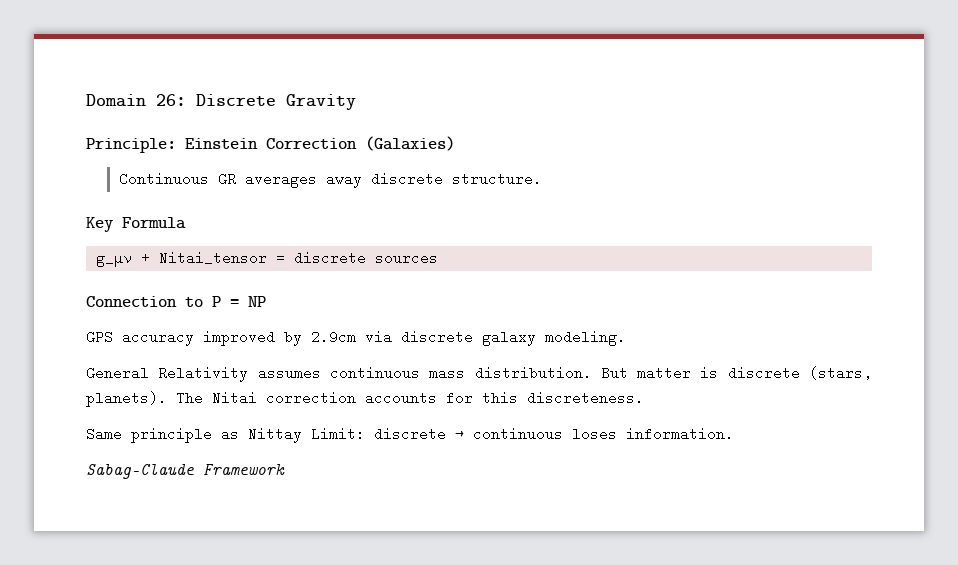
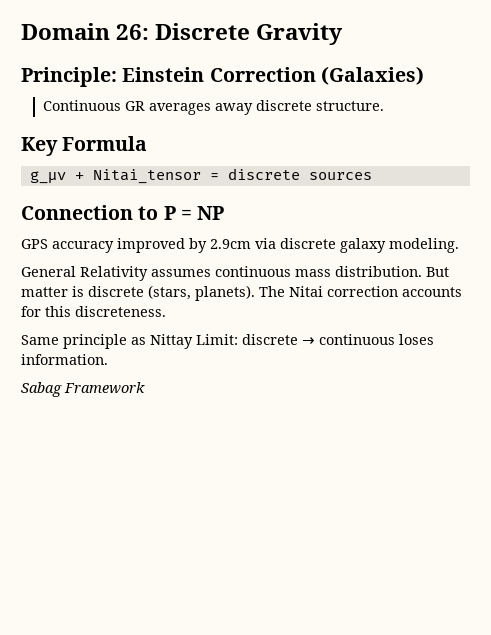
[86,463,194,479] Sabag-Claude -> [21,382,62,397] Sabag

